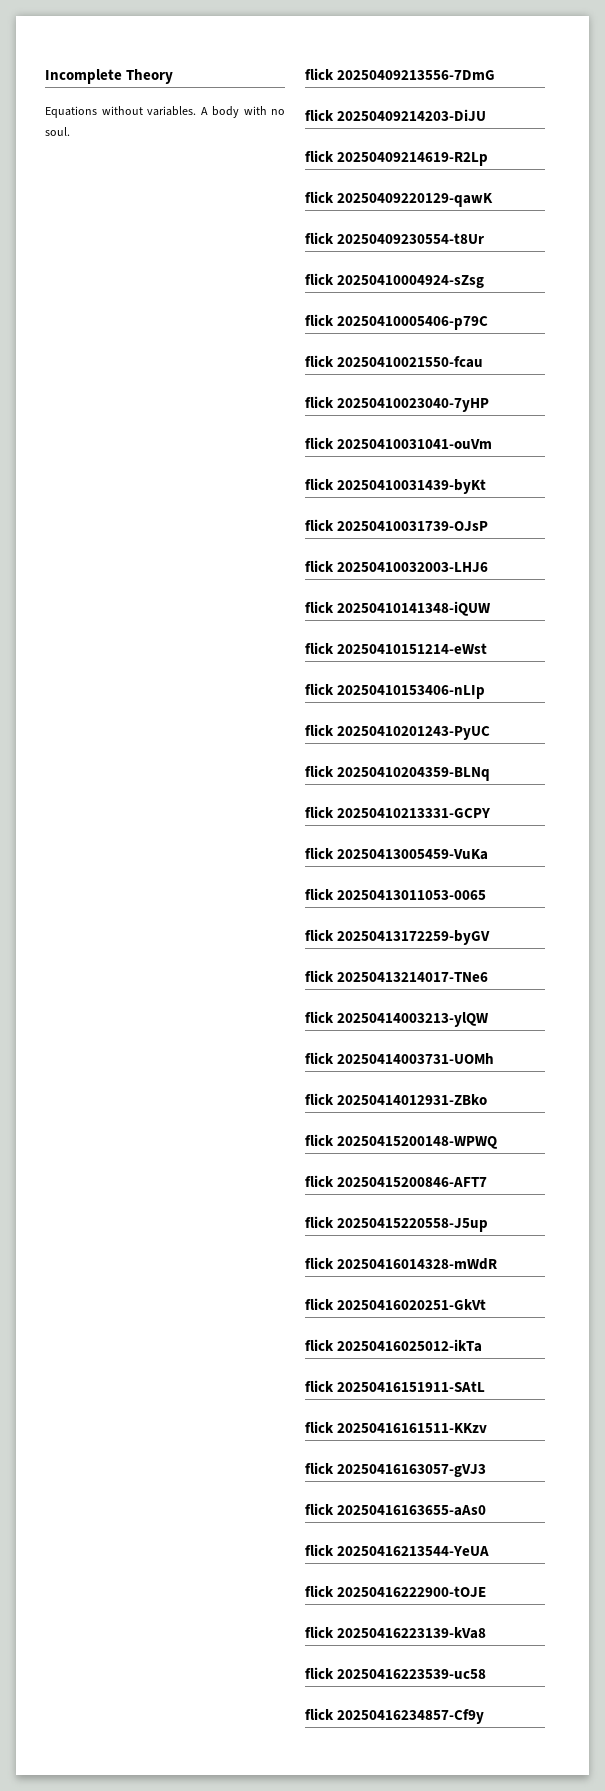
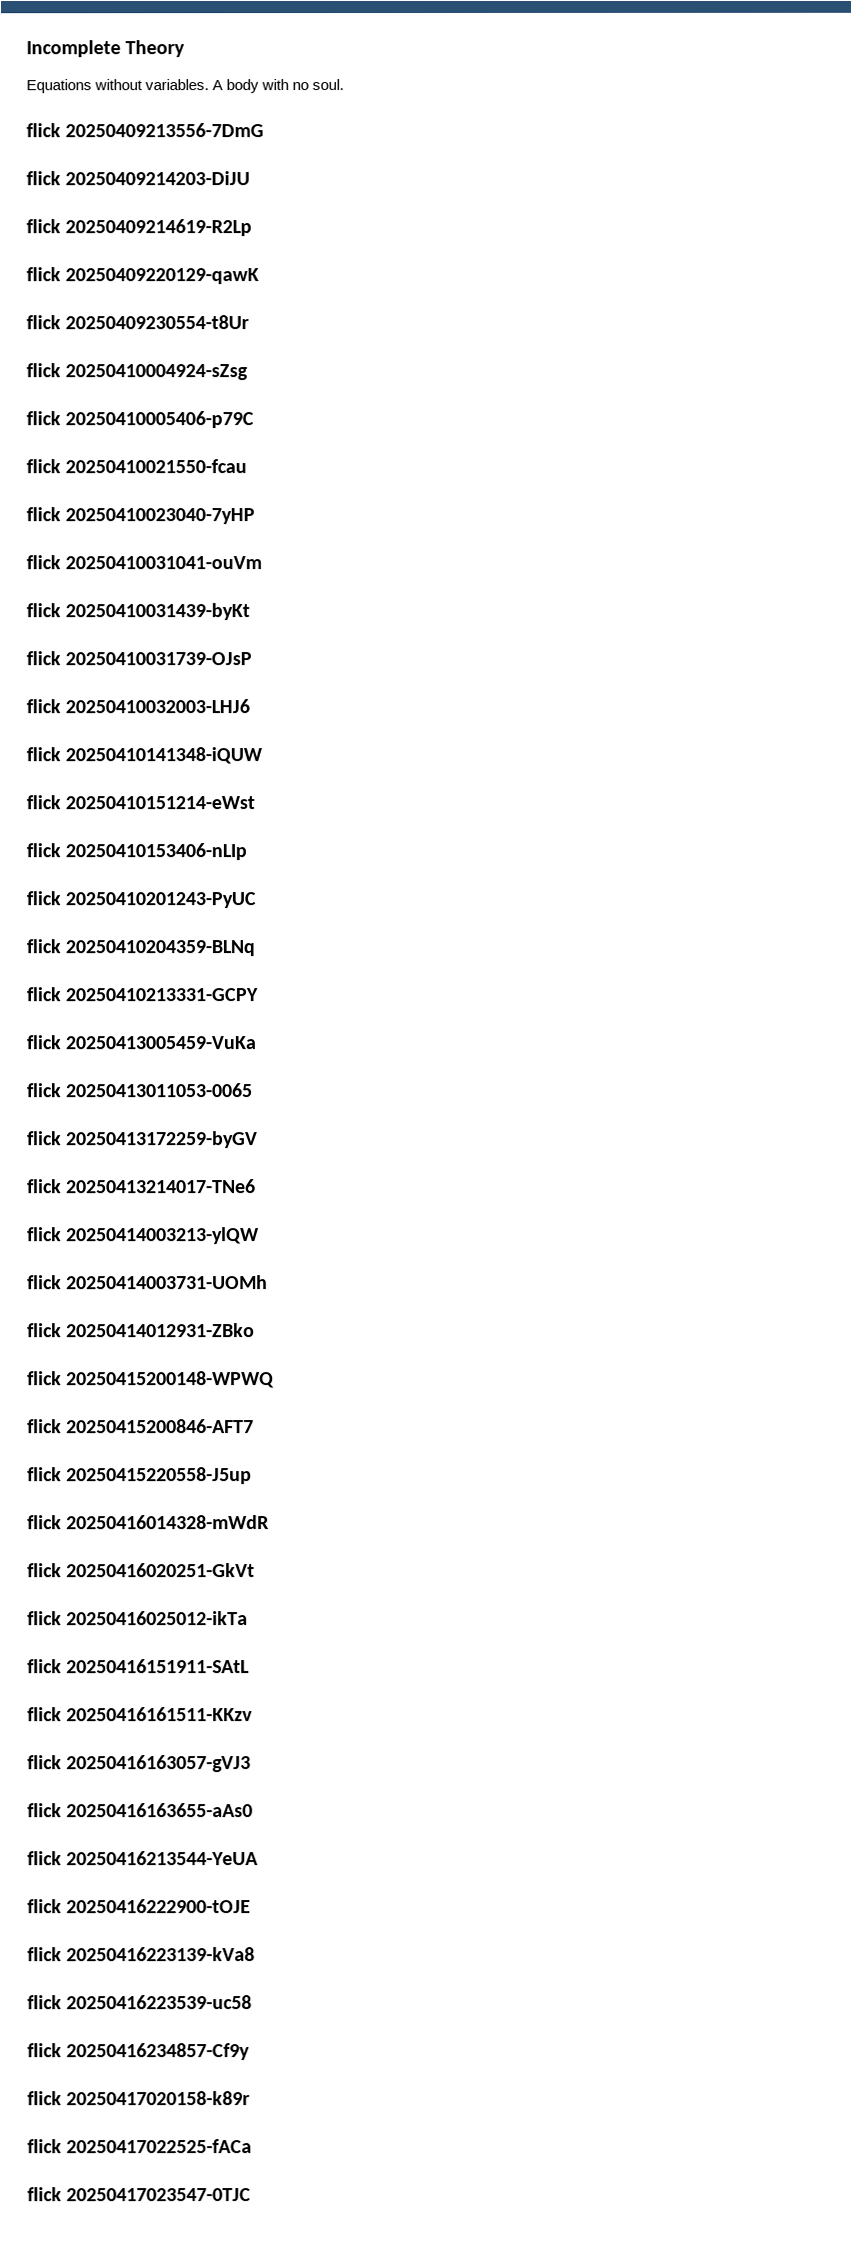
(485, 1716) none -> [27,2091,251,2106] [27,2139,253,2154] [27,2187,252,2202] // flick 20250417020158-k89r // flick 20250417022525-fACa // flick 20250417023547-0TJC

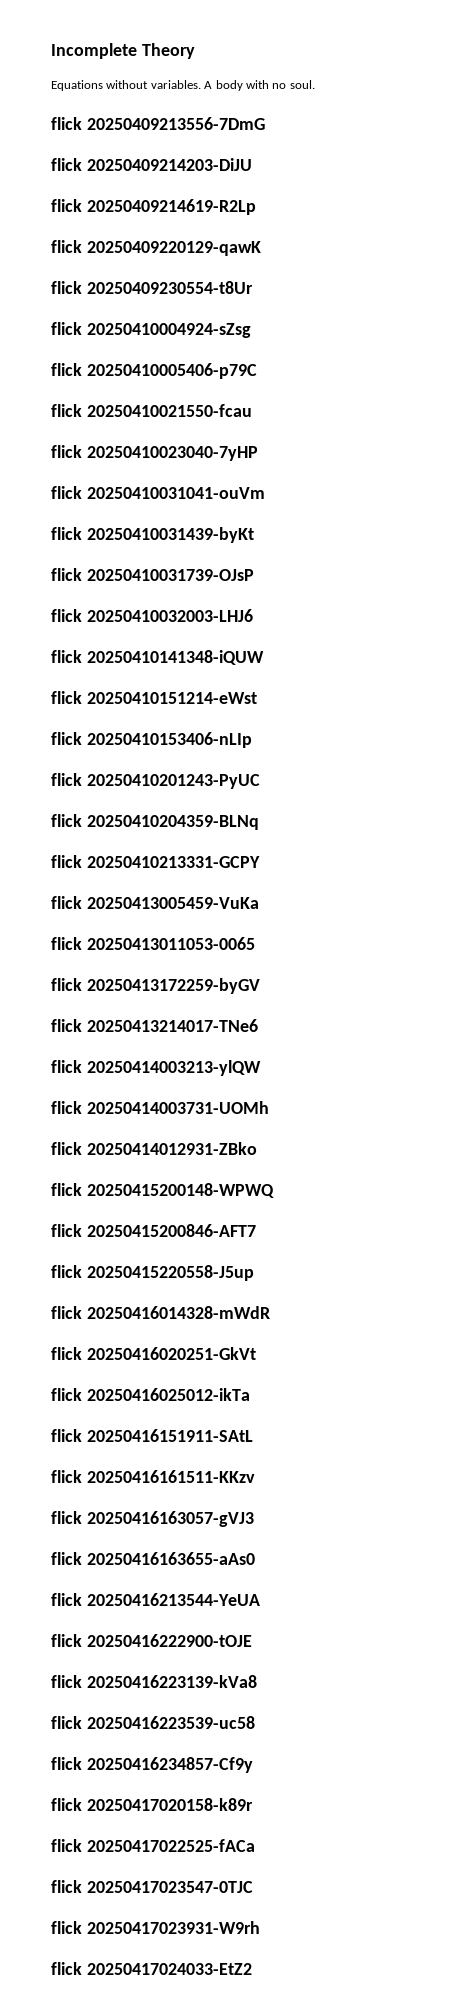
(252, 2195) none -> [51,1921,260,1934] [51,1962,252,1975] // flick 20250417023931-W9rh // flick 20250417024033-EtZ2

